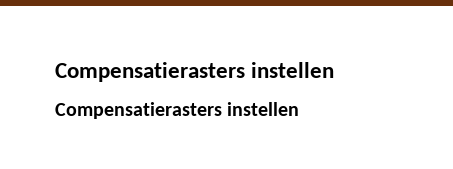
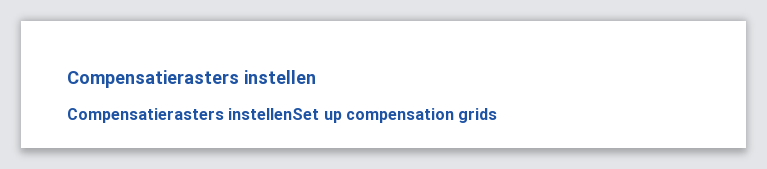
[227,102,300,116] instellen -> [228,108,498,123] instellenSet up compensation grids

